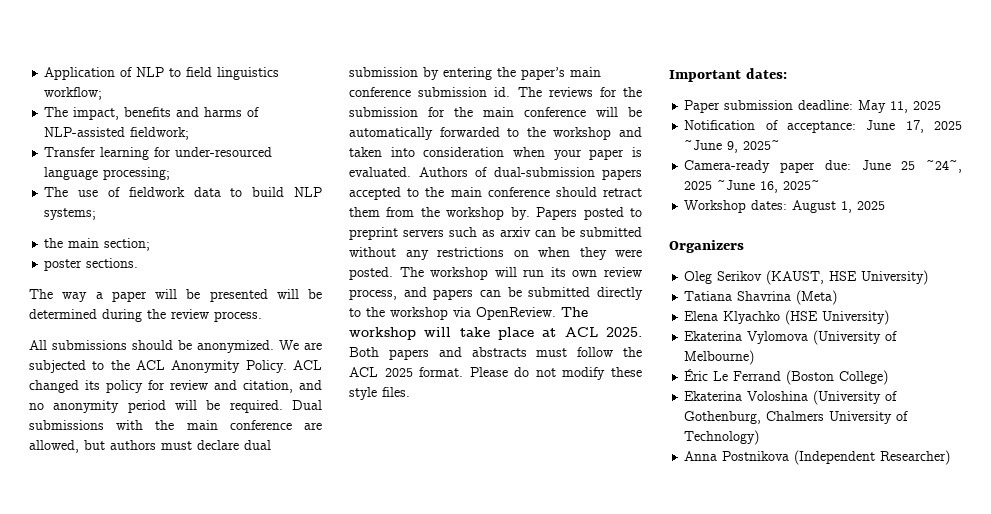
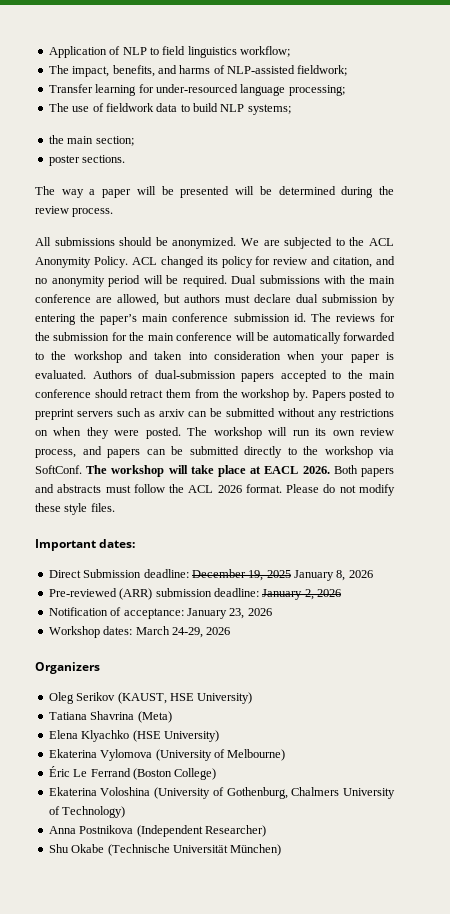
[124,107,172,117] benefits -> [112,65,155,77] benefits,
[476,307,556,320] OpenReview. -> [35,465,82,474] SoftConf.
[564,327,642,337] ACL 2025. -> [264,466,330,474] EACL 2026.
[384,368,413,377] 2025 -> [217,485,242,493] 2026
[684,100,942,113] [684,120,962,133] [684,139,781,153] [684,159,962,173] [684,179,821,193] Paper submission deadline: May 11, 2025 // Notification of acceptance: June 17, 2025 ~June 9, 2025~ // Camera-ready paper due: June 25 ~24~, 2025 ~June 16, 2025~ -> [48,569,373,581] [48,588,341,600] [48,607,272,619] Direct Submission deadline: December 19, 2025 January 8, 2026 // Pre-reviewed (ARR) submission deadline: January 2, 2026 // Notification of acceptance: January 23, 2026
[792,200,886,213] August 1, 2025 -> [135,626,231,638] March 24-29, 2026
(951, 457) none -> [48,844,282,856] // Shu Okabe (Technische Universität München)

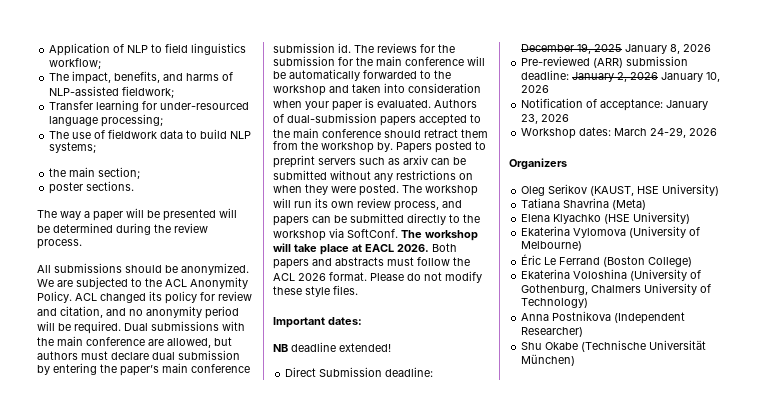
(136, 543) none -> [273,342,391,352] // NB deadline extended!
(341, 593) none -> [661,72,721,82] [521,85,550,93] January 10, 2026

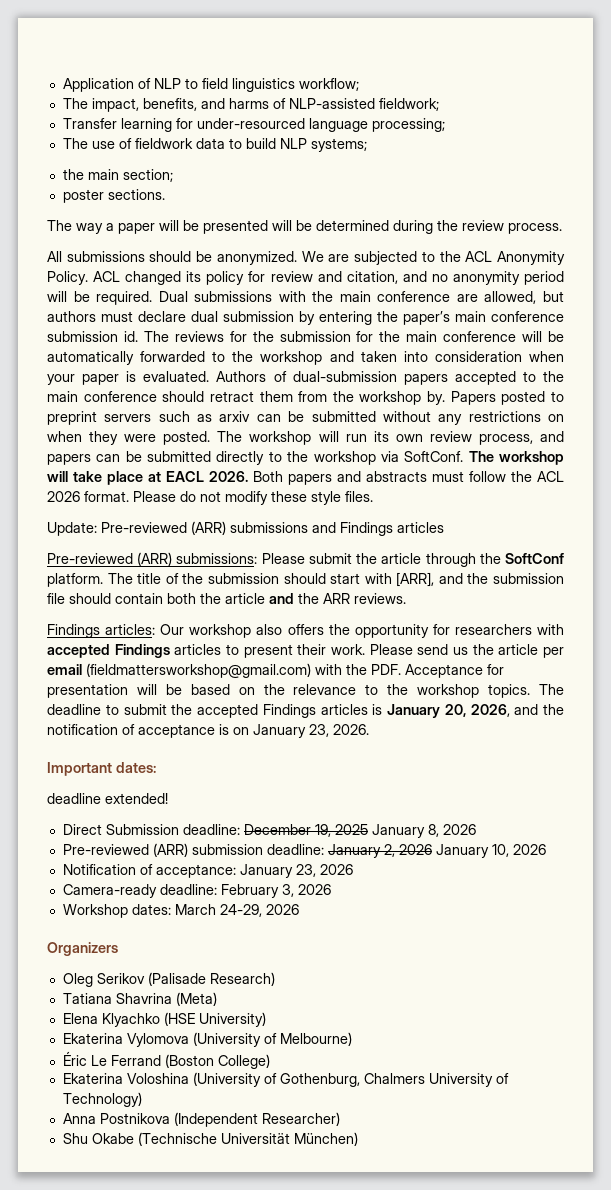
(358, 290) none -> [47,521,444,536] [47,552,564,567] [47,572,564,587] [47,593,406,604] [47,624,565,638] [47,644,565,658] [47,663,504,678] [47,684,565,698] [47,704,564,718] [47,724,369,738] // Update: Pre-reviewed (ARR) submissions and Findings articles // Pre-reviewed (ARR) submissions: Please submit the article through the SoftConf platform. The title of the submission should start with [ARR], and the submission file should contain both the article and the ARR reviews. // Findings articles: Our workshop also offers the opportunity for researchers with accepted Findings articles to present their work. Please send us the article per email (fieldmattersworkshop@gmail.com) with the PDF. Acceptance for presentation will be based on the relevance to the workshop topics. The deadline to submit the accepted Findings articles is January 20, 2026, and the notification of acceptance is on January 23, 2026.
[273,344,288,352] NB -> (156, 767) none
(570, 118) none -> [62,884,331,898] // Camera-ready deadline: February 3, 2026
[590,184,720,196] (KAUST, HSE University) -> [147,972,275,986] (Palisade Research)

